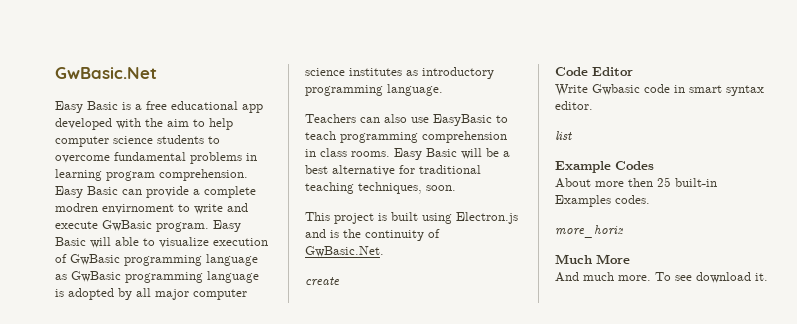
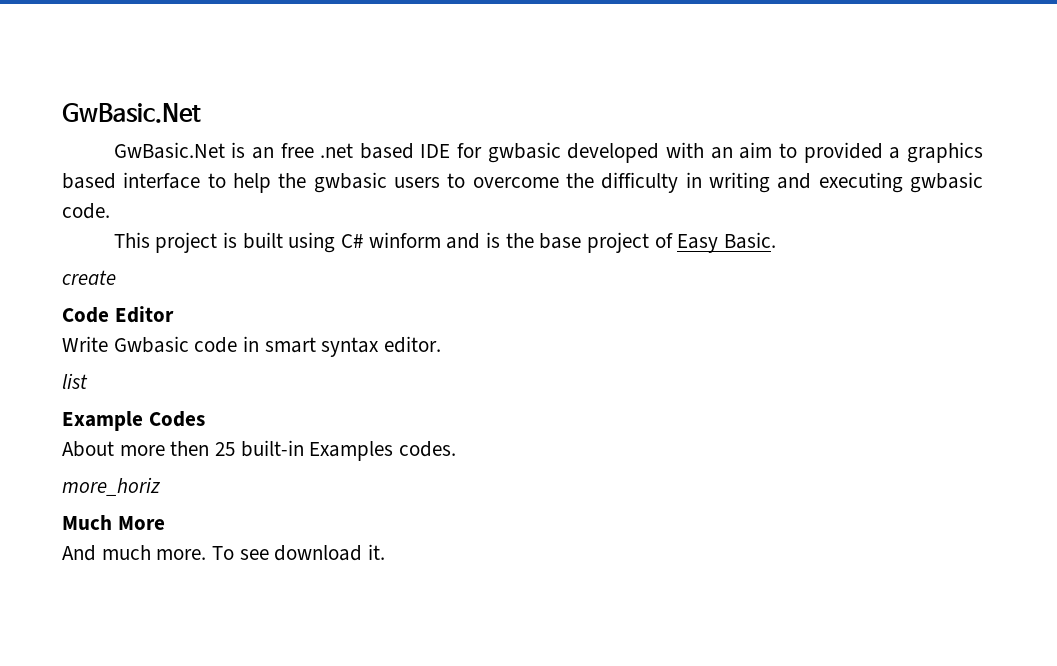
[55,101,263,113] Easy Basic is a free educational app -> [113,142,561,163] GwBasic.Net is an free .net based IDE for gwbasic
[145,118,163,127] the -> [710,147,733,159] an
[209,118,233,130] [55,135,220,147] [55,152,257,164] [55,169,248,181] [55,186,256,198] [55,203,248,214] [55,220,241,232] [55,237,268,248] [55,254,258,266] [55,271,259,283] [55,288,247,300] [305,67,494,79] [305,84,443,96] [305,114,508,126] [305,131,507,143] [305,148,510,160] [305,165,481,176] [305,182,456,194] help computer science students to overcome fundamental problems in learning program comprehension. Easy Basic can provide a complete modren envirnoment to write and execute GwBasic program. Easy Basic will able to visualize execution of GwBasic programming language as GwBasic programming language is adopted by all major computer science institutes as introductory programming language. // Teachers can also use EasyBasic to teach programming comprehension in class rooms. Easy Basic will be a best alternative for traditional teaching techniques, soon. -> [803,142,983,163] [62,172,983,193] [62,203,110,219] provided a graphics based interface to help the gwbasic users to overcome the difficulty in writing and executing gwbasic code.
[456,212,518,224] Electron.js -> [340,232,441,248] C# winform
[365,229,440,241] [305,246,384,257] continuity of GwBasic.Net. -> [539,232,776,253] base project of Easy Basic.

